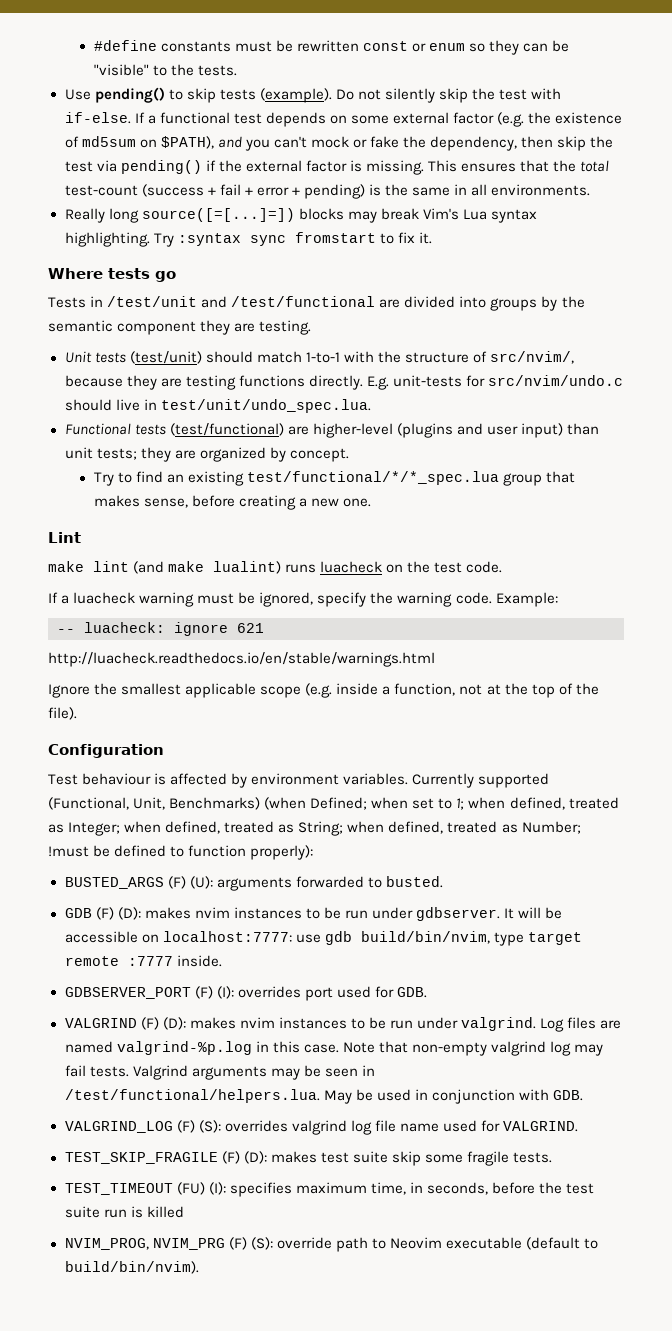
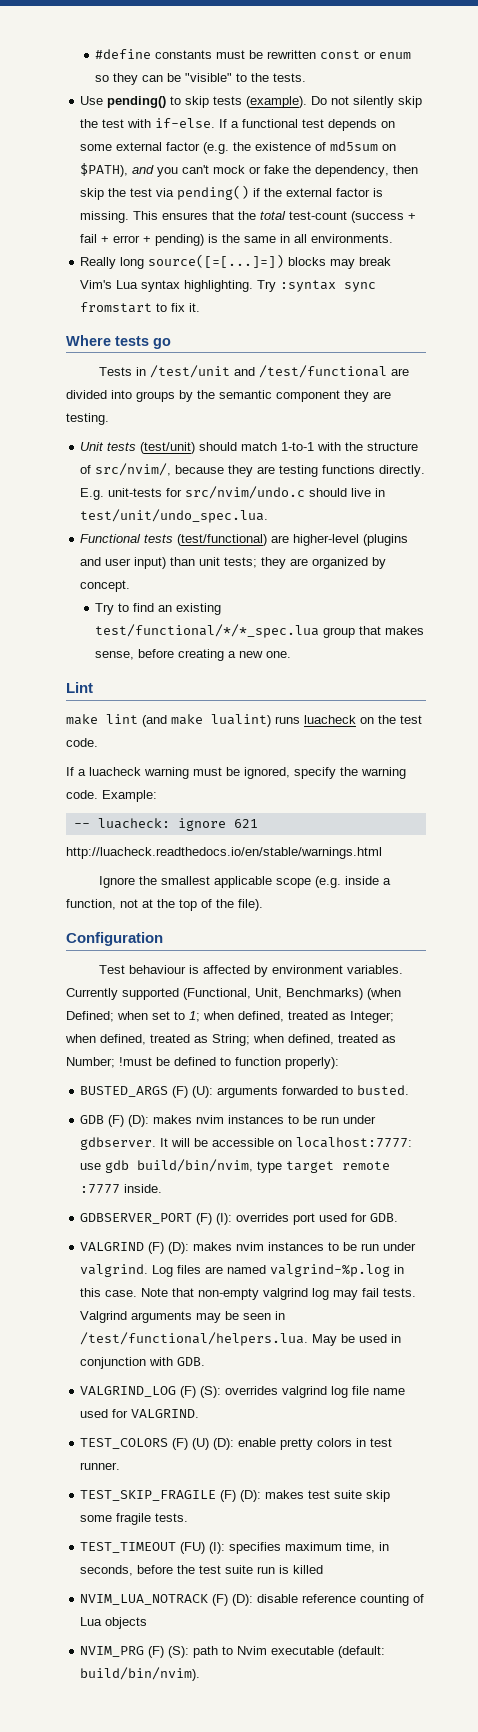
(579, 1126) none -> [80,1438,393,1450] [80,1462,121,1470] // TEST_COLORS (F) (U) (D): enable pretty colors in test runner.
[64,1238,149,1250] NVIM_PROG, -> [80,1594,425,1606] [80,1617,148,1629] NVIM_LUA_NOTRACK (F) (D): disable reference counting of Lua objects //
[276,1237,332,1249] override -> (190, 1652) none
[389,1237,598,1250] Neovim executable (default to -> [237,1646,386,1658] Nvim executable (default:

